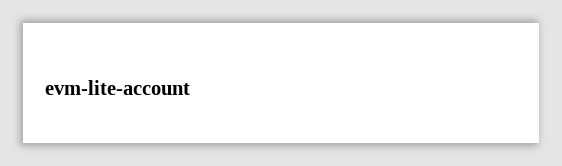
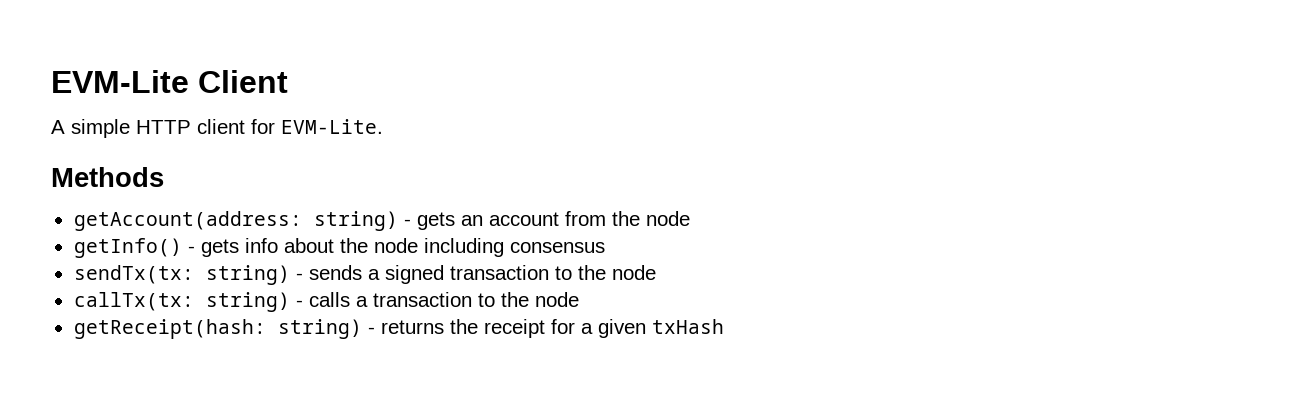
[45,80,190,95] evm-lite-account -> [51,70,288,93] [51,119,383,138] [51,167,164,187] [73,211,690,231] [73,238,605,258] [73,265,656,285] [73,292,579,312] [73,319,724,339] EVM-Lite Client // A simple HTTP client for EVM-Lite. // Methods // getAccount(address: string) - gets an account from the node // getInfo() - gets info about the node including consensus // sendTx(tx: string) - sends a signed transaction to the node // callTx(tx: string) - calls a transaction to the node // getReceipt(hash: string) - returns the receipt for a given txHash

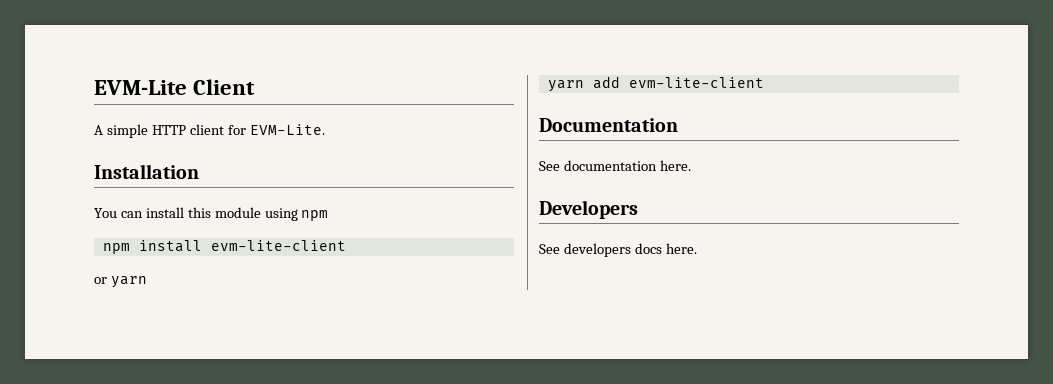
[51,167,164,187] [73,211,690,231] [73,238,605,258] [73,265,656,285] [73,292,579,312] [73,319,724,339] Methods // getAccount(address: string) - gets an account from the node // getInfo() - gets info about the node including consensus // sendTx(tx: string) - sends a signed transaction to the node // callTx(tx: string) - calls a transaction to the node // getReceipt(hash: string) - returns the receipt for a given txHash -> [94,164,199,179] [94,207,329,221] [102,240,346,254] [94,276,147,288] [547,76,764,92] [539,118,678,132] [539,160,691,171] [539,200,638,219] [539,243,697,257] Installation // You can install this module using npm // npm install evm-lite-client // or yarn // yarn add evm-lite-client // Documentation // See documentation here. // Developers // See developers docs here.

